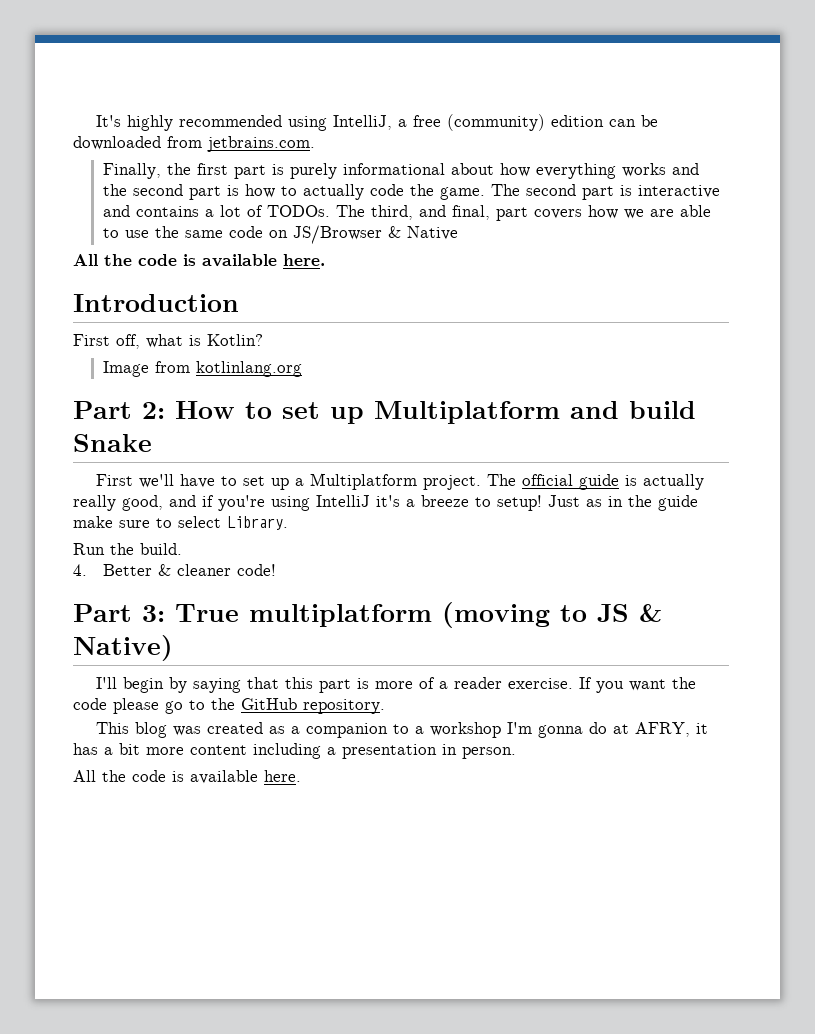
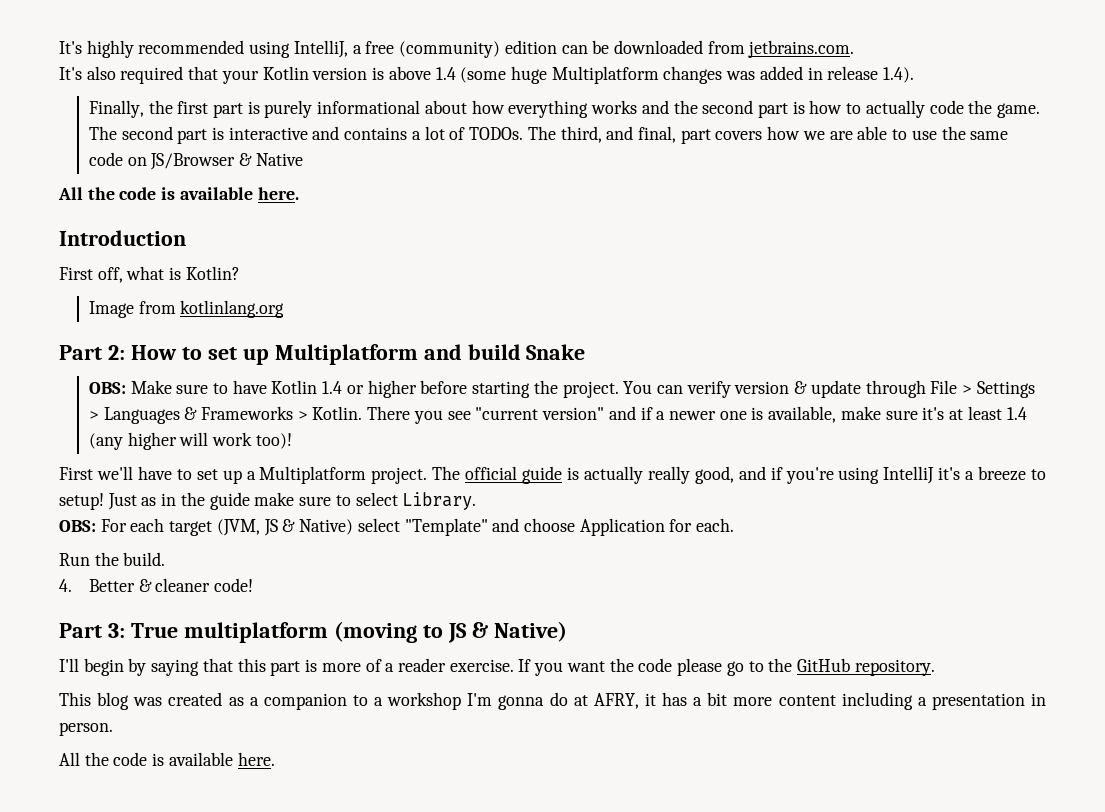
(315, 144) none -> [59,66,915,84] // It's also required that your Kotlin version is above 1.4 (some huge Multiplatform changes was added in release 1.4).
(152, 443) none -> [88,380,1035,398] [88,406,1027,424] [88,432,292,450] // OBS: Make sure to have Kotlin 1.4 or higher before starting the project. You can verify version & update through File > Settings > Languages & Frameworks > Kotlin. There you see "current version" and if a newer one is available, make sure it's at least 1.4 (any higher will work too)!
(288, 523) none -> [59,518,735,536] // OBS: For each target (JVM, JS & Native) select "Template" and choose Application for each.

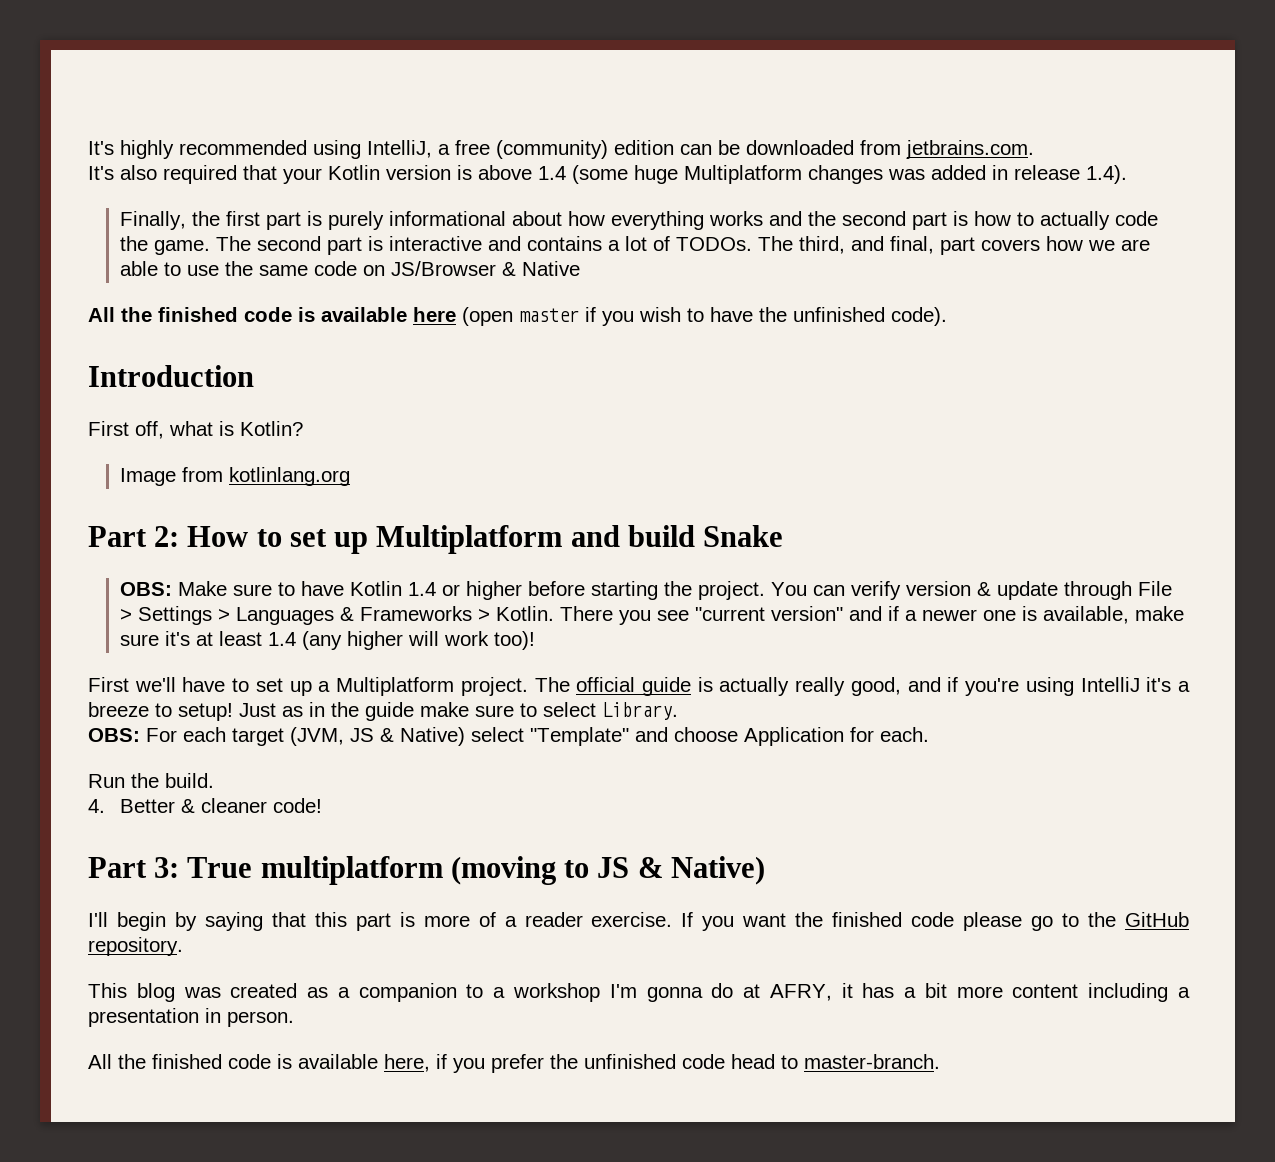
[119,187,299,200] code is available here. -> [158,307,947,326] finished code is available here (open master if you wish to have the unfinished code).
(634, 665) none -> [832,912,903,927] finished
[113,752,275,766] code is available here. -> [152,1054,940,1073] finished code is available here, if you prefer the unfinished code head to master-branch.

